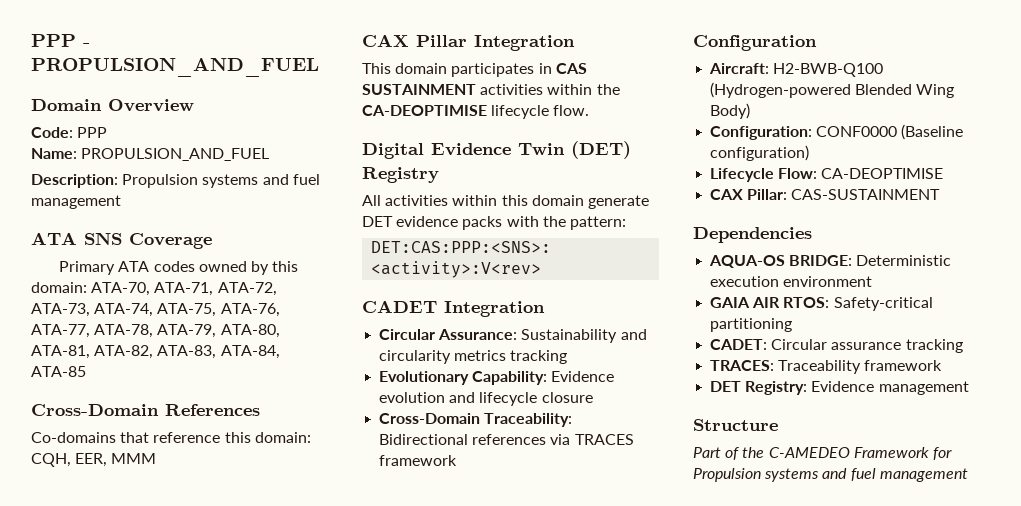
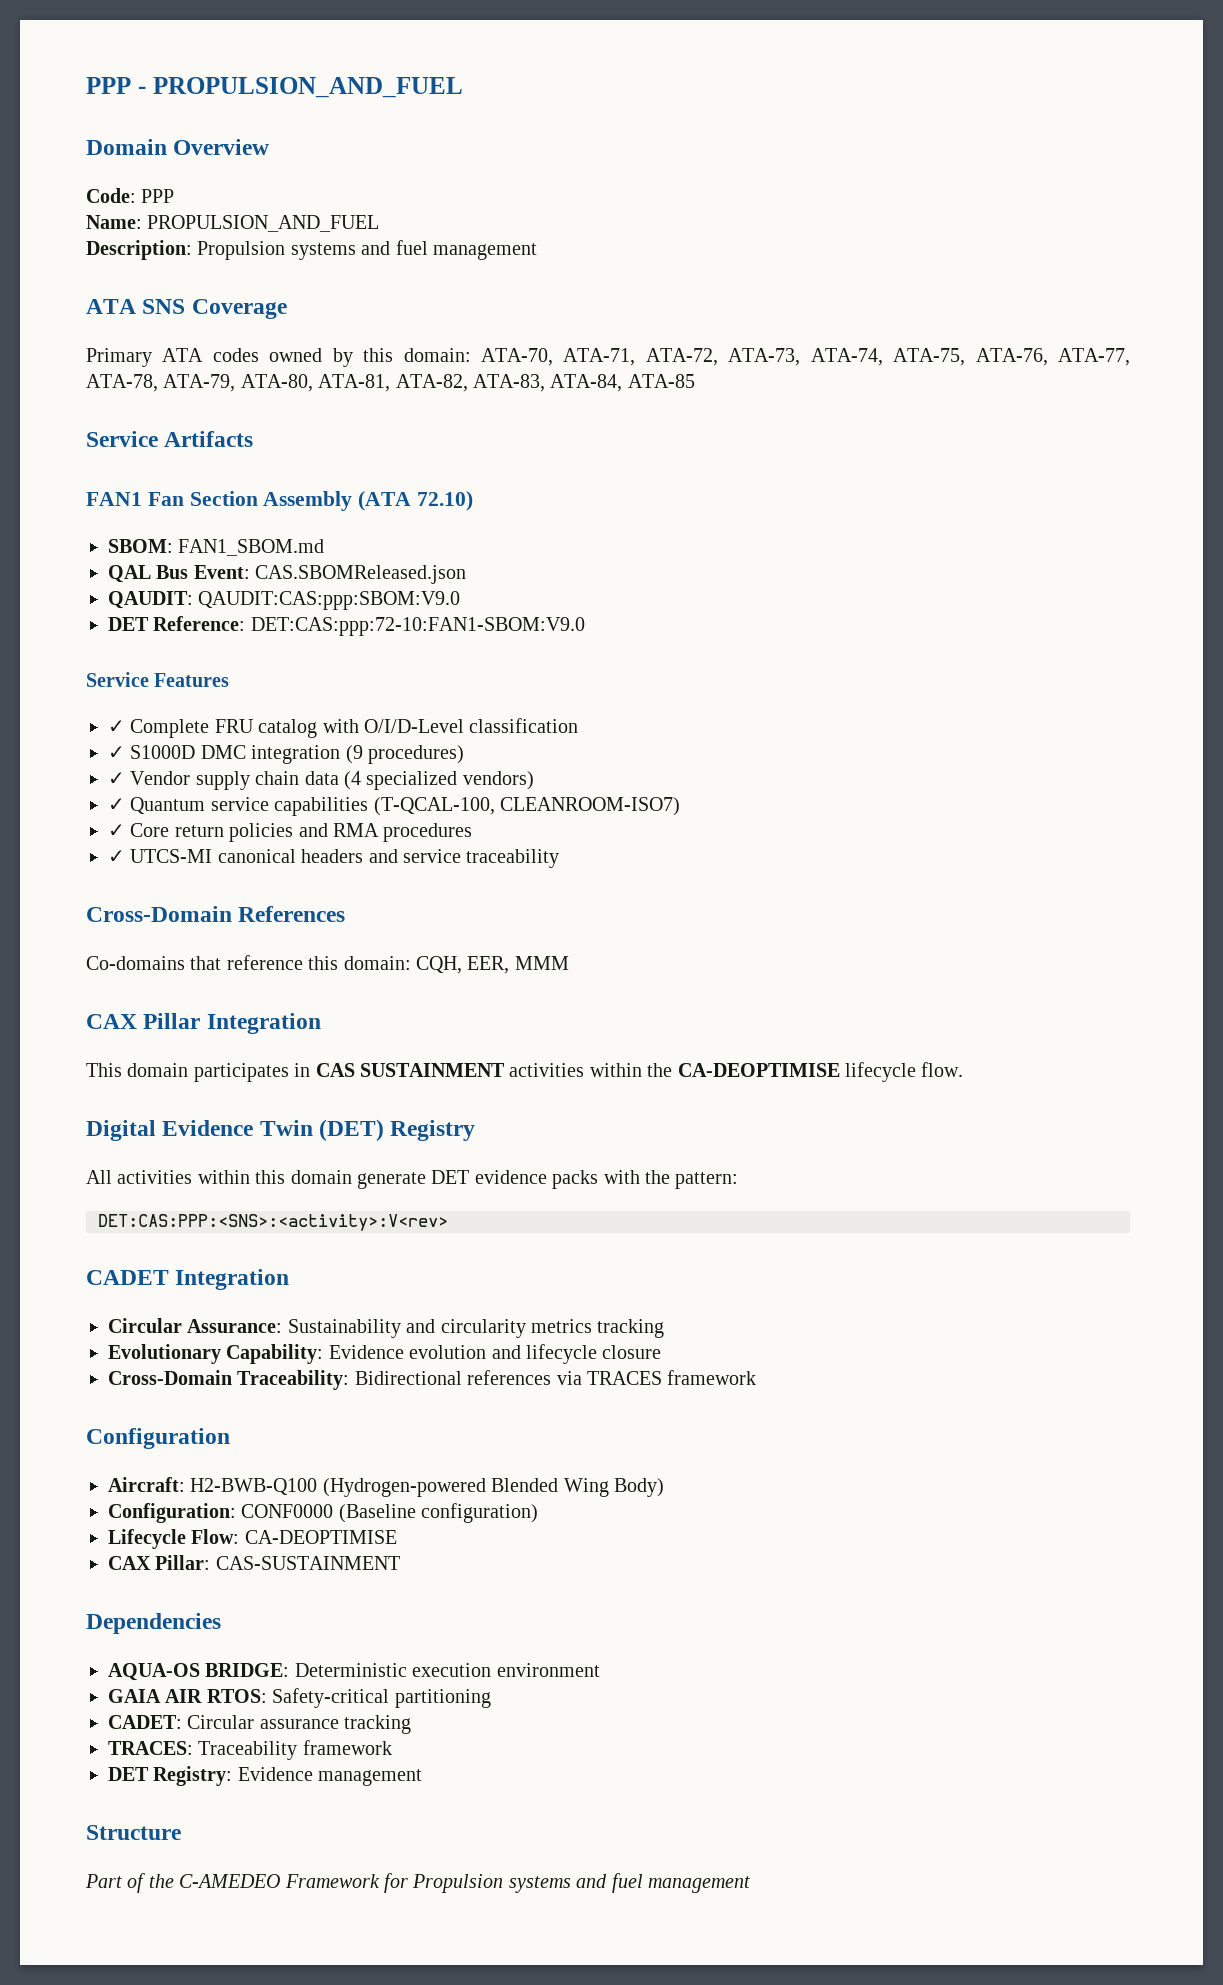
(86, 371) none -> [86,431,254,447] [86,491,474,511] [108,539,325,556] [108,565,467,584] [108,591,461,610] [108,616,585,636] [86,672,230,687] [108,718,579,738] [108,745,464,764] [108,771,534,790] [108,797,680,816] [108,823,473,842] [108,849,560,868] // Service Artifacts // FAN1 Fan Section Assembly (ATA 72.10) // SBOM: FAN1_SBOM.md // QAL Bus Event: CAS.SBOMReleased.json // QAUDIT: QAUDIT:CAS:ppp:SBOM:V9.0 // DET Reference: DET:CAS:ppp:72-10:FAN1-SBOM:V9.0 // Service Features // ✓ Complete FRU catalog with O/I/D-Level classification // ✓ S1000D DMC integration (9 procedures) // ✓ Vendor supply chain data (4 specialized vendors) // ✓ Quantum service capabilities (T-QCAL-100, CLEANROOM-ISO7) // ✓ Core return policies and RMA procedures // ✓ UTCS-MI canonical headers and service traceability

